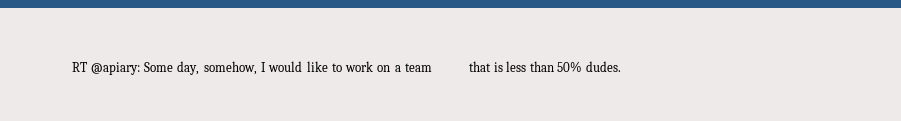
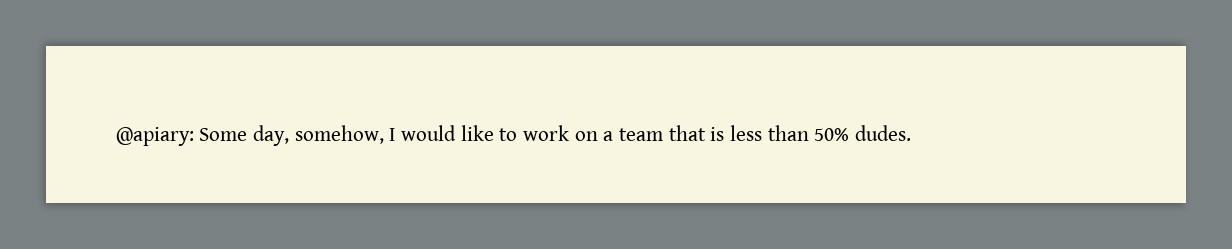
[71,62,87,72] RT -> (115, 136) none

